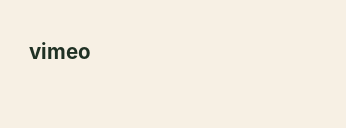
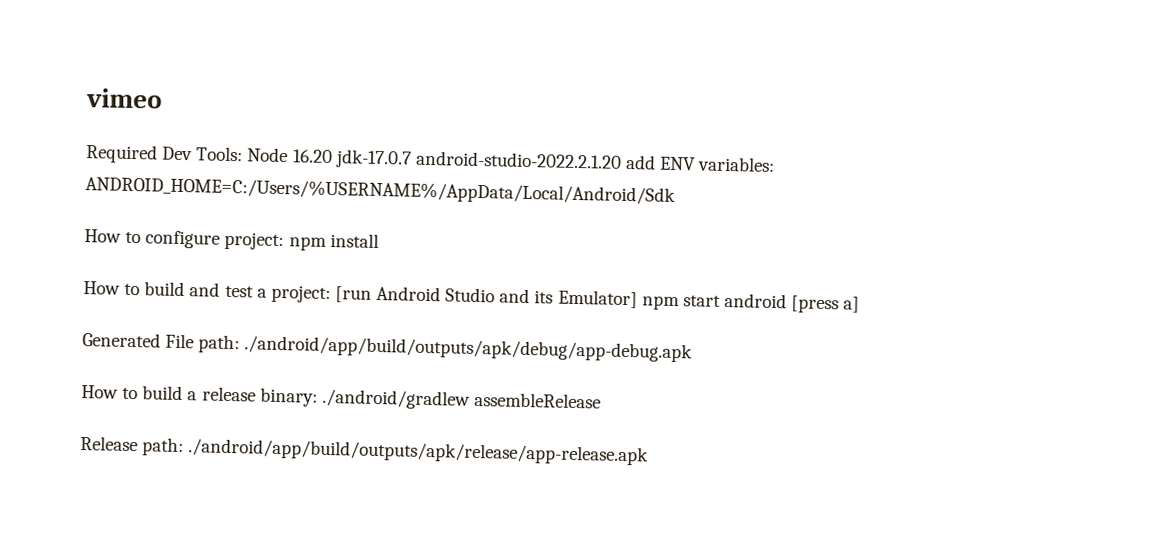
(91, 50) none -> [86,144,776,172] [85,176,676,206] [84,229,379,251] [83,281,861,314] [82,332,694,363] [81,385,601,410] [80,435,650,466] // Required Dev Tools: Node 16.20 jdk-17.0.7 android-studio-2022.2.1.20 add ENV variables: ANDROID_HOME=C:/Users/%USERNAME%/AppData/Local/Android/Sdk // How to configure project: npm install // How to build and test a project: [run Android Studio and its Emulator] npm start android [press a] // Generated File path: ./android/app/build/outputs/apk/debug/app-debug.apk // How to build a release binary: ./android/gradlew assembleRelease // Release path: ./android/app/build/outputs/apk/release/app-release.apk

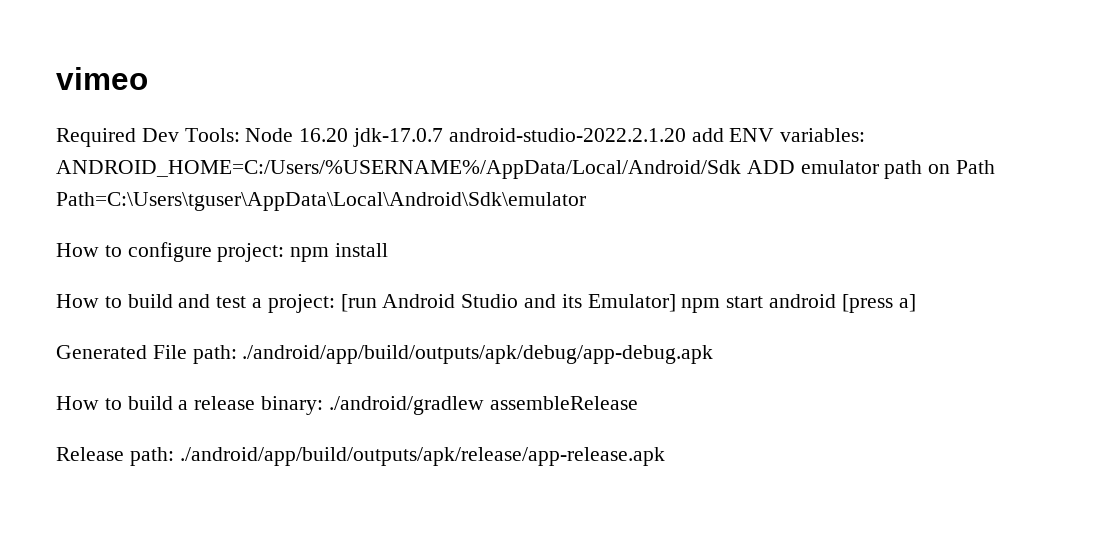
(676, 191) none -> [746,160,996,179] [56,192,586,211] ADD emulator path on Path Path=C:\Users\tguser\AppData\Local\Android\Sdk\emulator

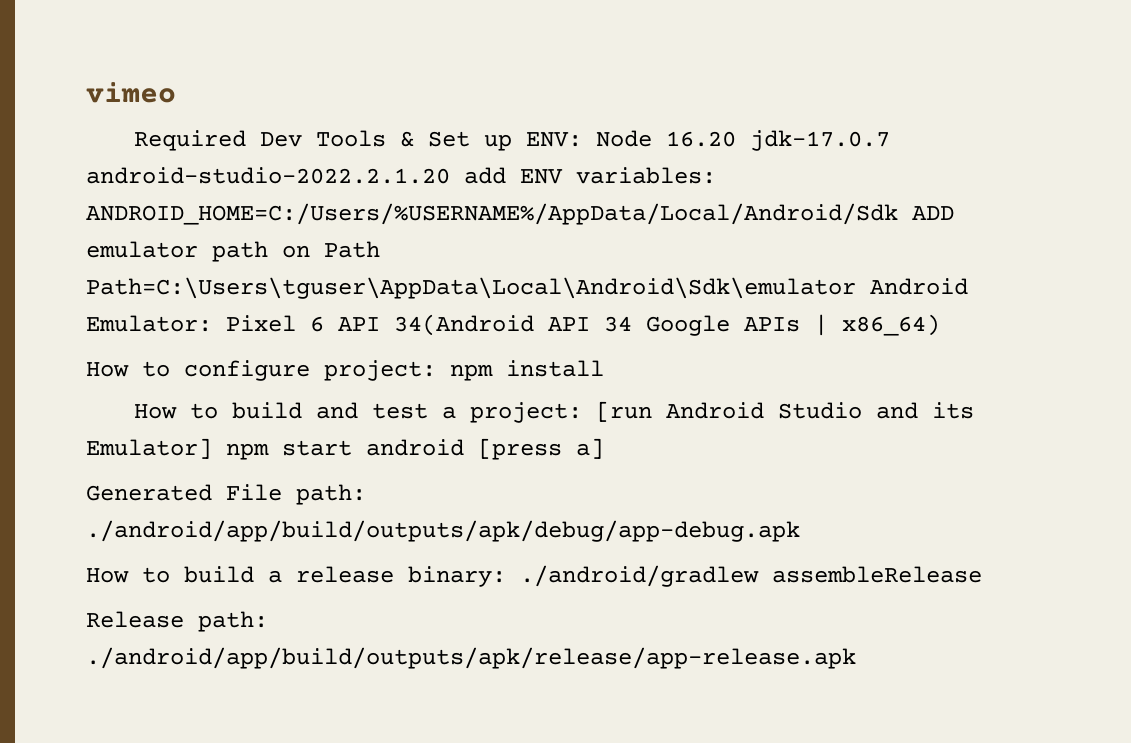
[184,128,240,142] Tools: -> [316,130,583,151] Tools & Set up ENV:
(586, 201) none -> [870,278,968,295] [86,314,940,336] Android Emulator: Pixel 6 API 34(Android API 34 Google APIs | x86_64)

